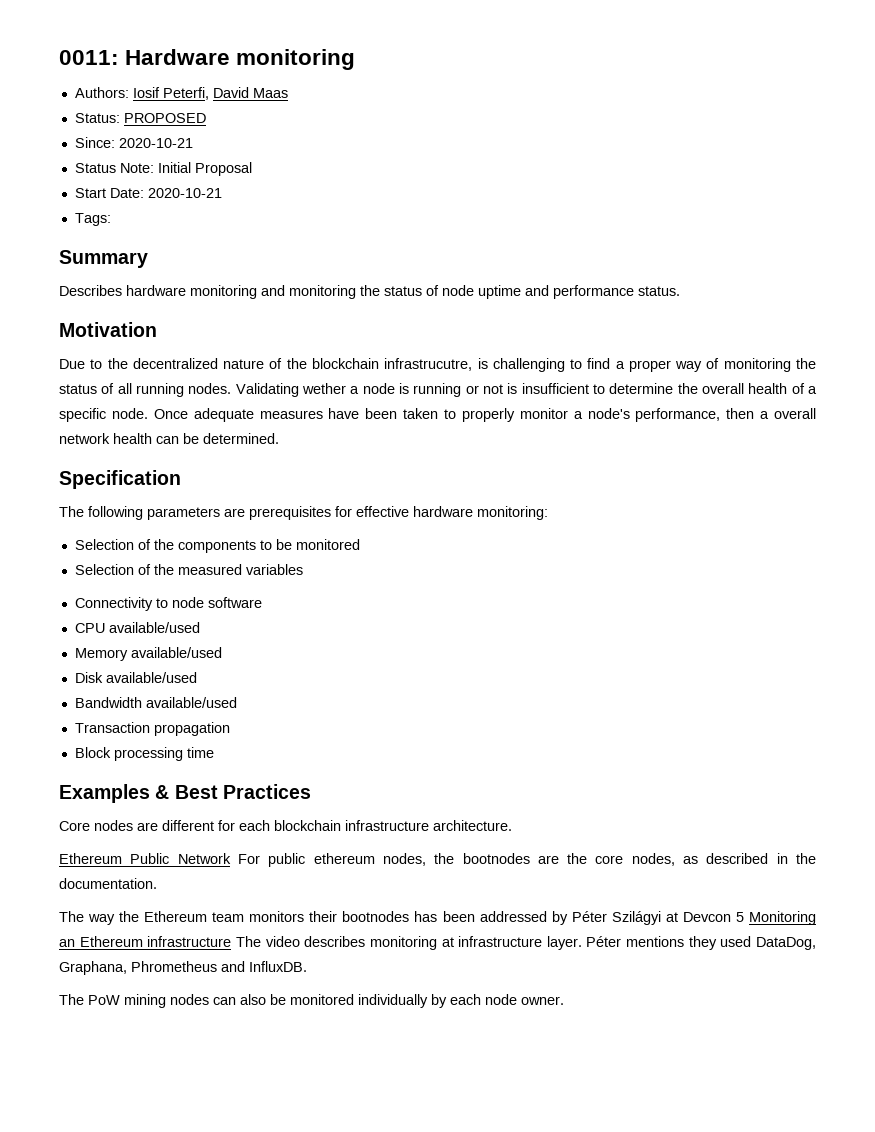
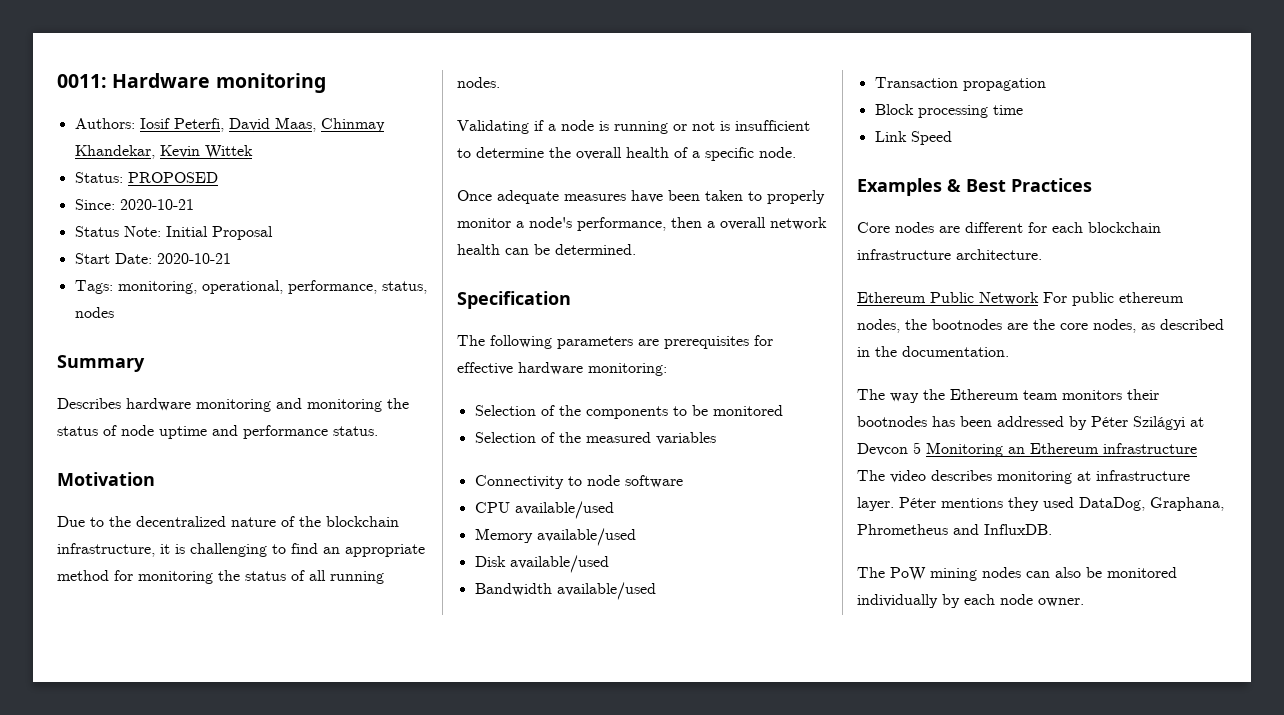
[252,88,288,98] Maas -> [274,117,385,132] [74,145,253,159] Maas, Chinmay Khandekar, Kevin Wittek
(111, 219) none -> [117,280,427,294] [74,307,114,318] monitoring, operational, performance, status, nodes
[384,358,473,371] infrastrucutre, -> [57,543,170,557] infrastructure, it
[615,358,720,372] a proper way of -> [323,544,425,557] [57,570,133,581] an appropriate method for
[235,383,346,397] Validating wether -> [457,120,544,134] // Validating if
(148, 413) none -> (796, 152) //
(214, 752) none -> [874,131,952,145] // Link Speed

